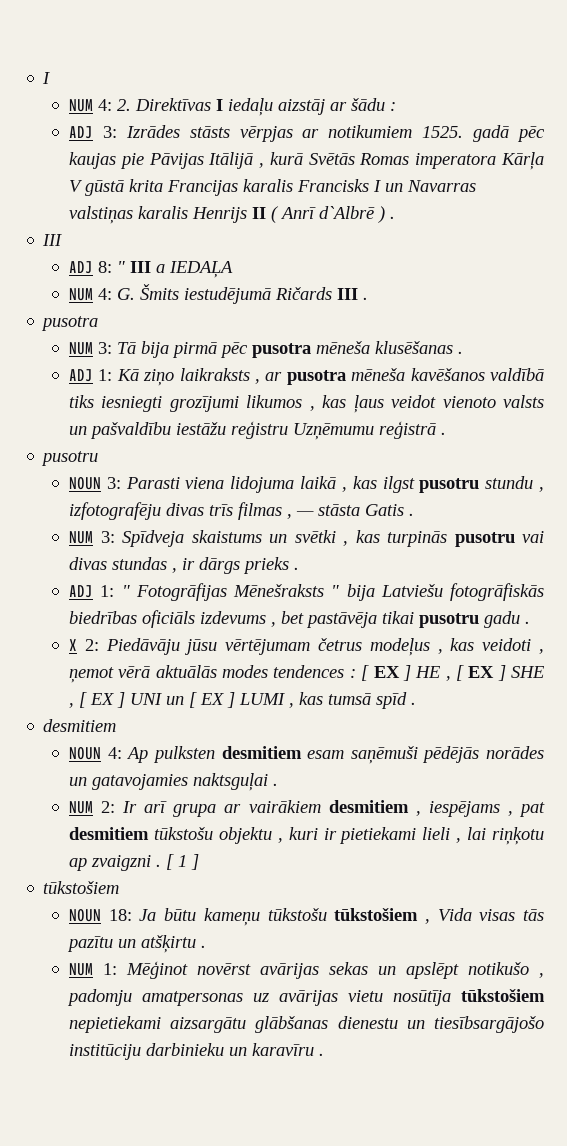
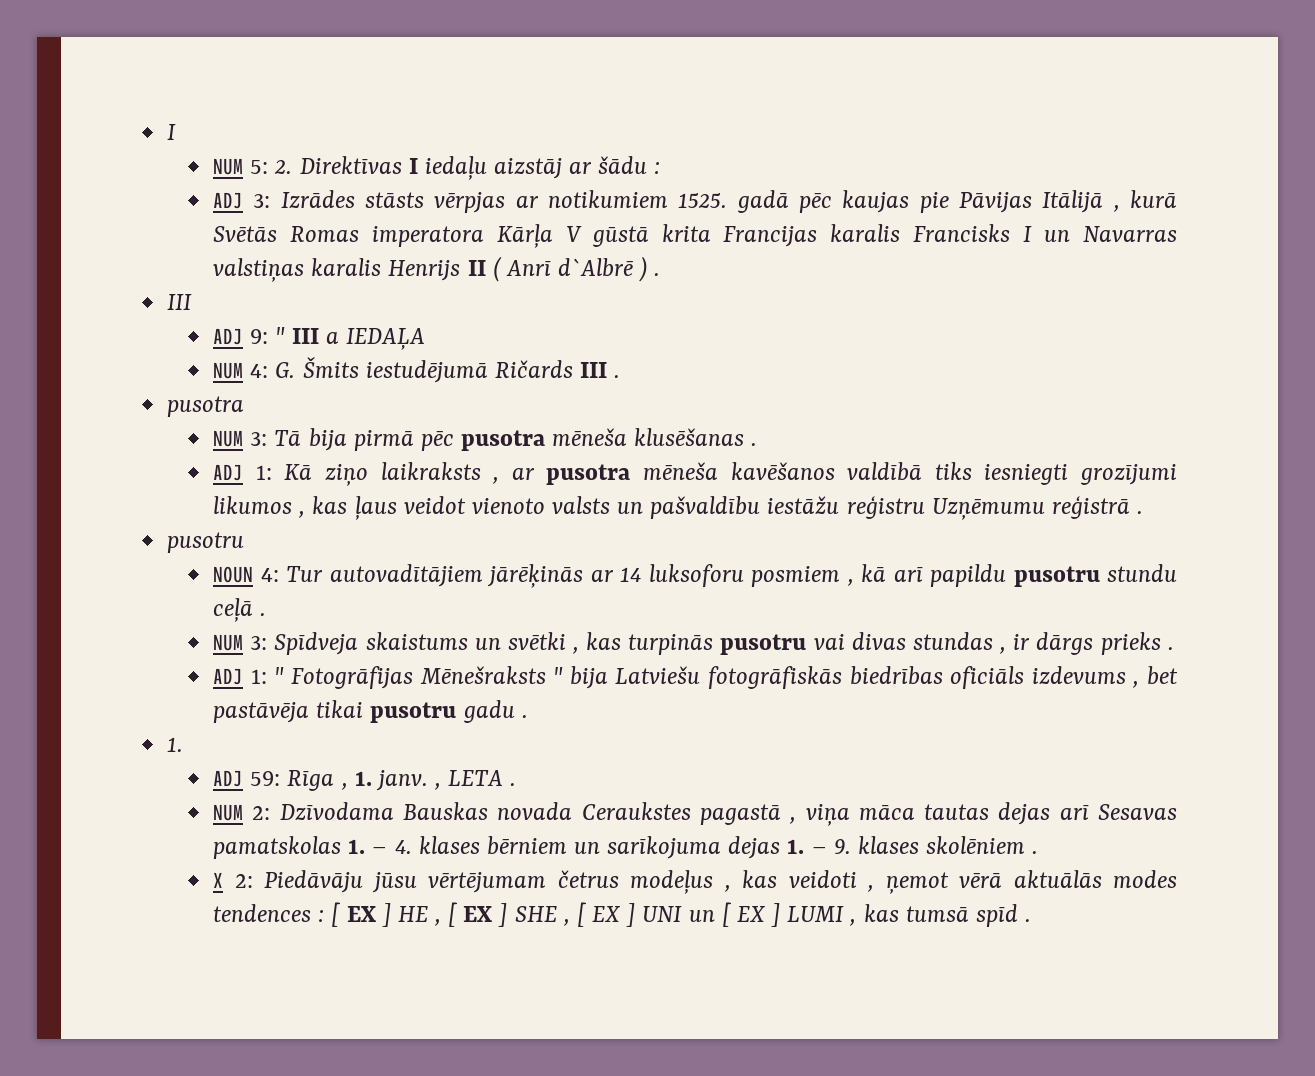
[97,99,112,111] 4: -> [250,160,269,174] 5:
[97,261,112,273] 8: -> [250,329,269,344] 9:
[106,476,544,493] [68,502,404,520] 3: Parasti viena lidojuma laikā , kas ilgst pusotru stundu , izfotografēju divas trīs filmas , — stāsta Gatis -> [260,564,1177,588] [213,598,254,622] 4: Tur autovadītājiem jārēķinās ar 14 luksoforu posmiem , kā arī papildu pusotru stundu ceļā
(530, 622) none -> [167,737,184,752] [213,770,517,791] [213,802,1177,826] [213,836,1039,859] // 1. // ADJ 59: Rīga , 1. janv. , LETA . // NUM 2: Dzīvodama Bauskas novada Ceraukstes pagastā , viņa māca tautas dejas arī Sesavas pamatskolas 1. – 4. klases bērniem un sarīkojuma dejas 1. – 9. klases skolēniem .
[43,719,117,732] [68,746,544,764] [68,773,278,791] [68,800,545,817] [68,827,545,845] [68,854,199,871] [43,881,120,894] [68,908,544,926] [66,935,206,953] [68,961,544,979] [66,989,545,1006] [68,1016,544,1033] [68,1043,324,1060] // desmitiem // NOUN 4: Ap pulksten desmitiem esam saņēmuši pēdējās norādes un gatavojamies naktsguļai . // NUM 2: Ir arī grupa ar vairākiem desmitiem , iespējams , pat desmitiem tūkstošu objektu , kuri ir pietiekami lieli , lai riņķotu ap zvaigzni . [ 1 ] // tūkstošiem // NOUN 18: Ja būtu kameņu tūkstošu tūkstošiem , Vida visas tās pazītu un atšķirtu . // NUM 1: Mēģinot novērst avārijas sekas un apslēpt notikušo , padomju amatpersonas uz avārijas vietu nosūtīja tūkstošiem nepietiekami aizsargātu glābšanas dienestu un tiesībsargājošo institūciju darbinieku un karavīru . -> (1031, 920) none

